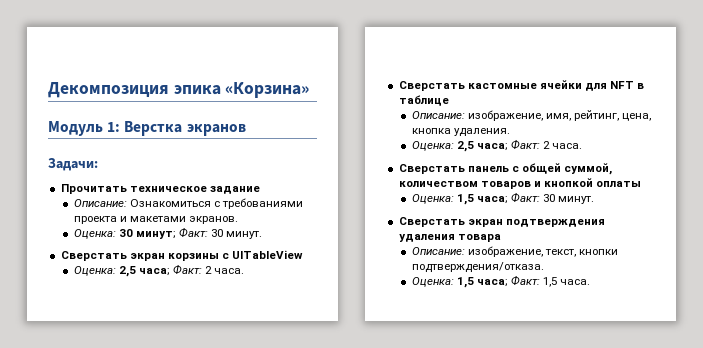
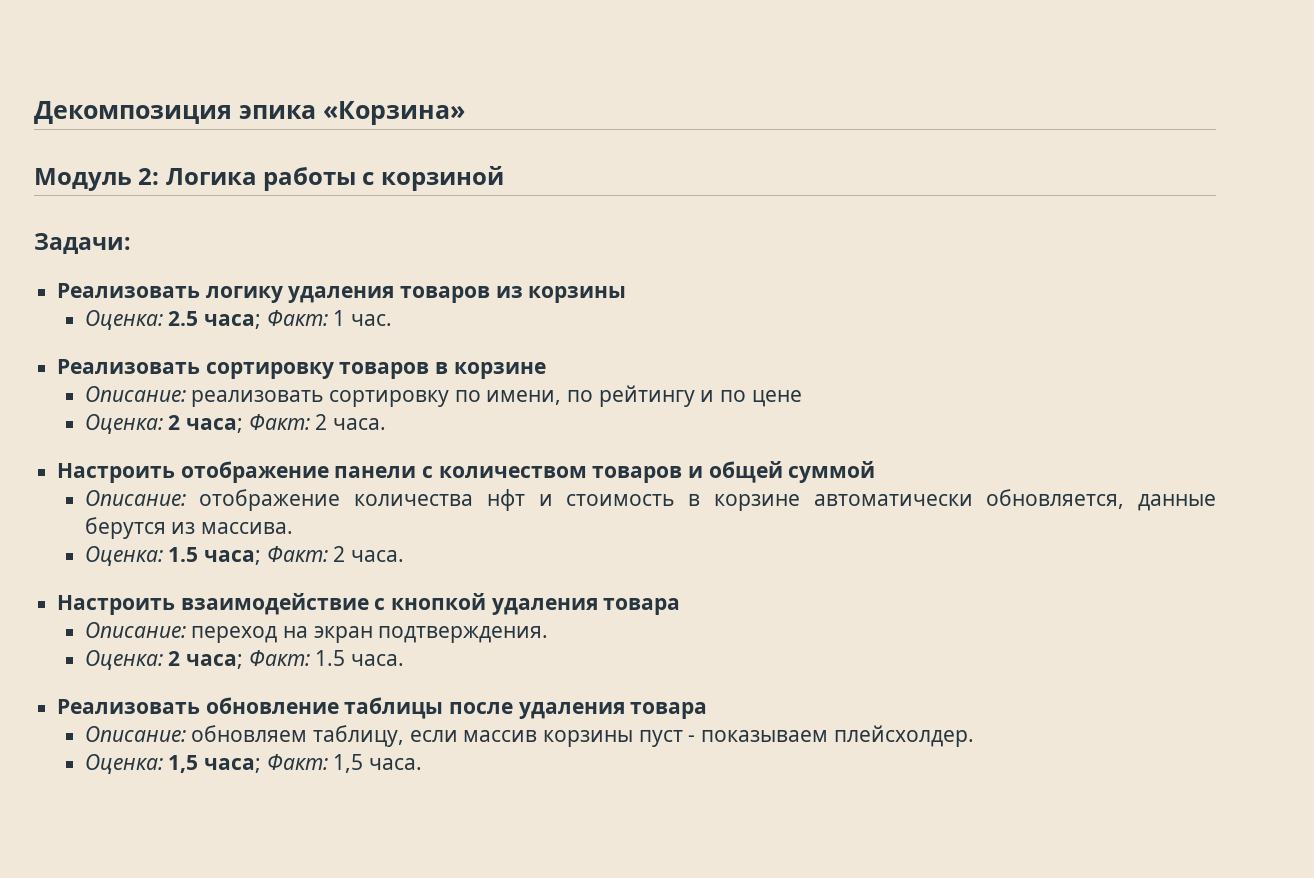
[107,121,246,136] [48,158,98,171] [60,184,260,194] [73,198,304,209] [73,216,239,224] [73,227,263,239] [60,250,304,261] [73,264,245,277] [398,80,645,91] [398,95,449,106] [411,110,652,121] [411,128,510,137] [411,139,583,152] [398,163,613,175] [398,178,642,189] [411,192,595,205] [398,217,605,227] [398,234,501,242] [411,246,619,257] [411,262,544,273] 1: Верстка экранов // Задачи: // Прочитать техническое задание // Описание: Ознакомиться с требованиями проекта и макетами экранов. // Оценка: 30 минут; Факт: 30 минут. // Сверстать экран корзины с UITableView // Оценка: 2,5 часа; Факт: 2 часа. // Сверстать кастомные ячейки для NFT в таблице // Описание: изображение, имя, рейтинг, цена, кнопка удаления. // Оценка: 2,5 часа; Факт: 2 часа. // Сверстать панель с общей суммой, количеством товаров и кнопкой оплаты // Оценка: 1,5 часа; Факт: 30 минут. // Сверстать экран подтверждения удаления товара // Описание: изображение, текст, кнопки подтверждения/отказа. -> [138,166,504,191] [34,233,131,254] [57,283,627,303] [84,310,392,330] [57,359,546,379] [84,385,802,407] [84,414,386,434] [57,461,876,483] [84,489,1216,511] [84,517,293,539] [84,546,404,566] [57,593,681,615] [84,622,549,643] [84,650,404,670] [57,697,708,719] [84,725,974,747] 2: Логика работы с корзиной // Задачи: // Реализовать логику удаления товаров из корзины // Оценка: 2.5 часа; Факт: 1 час. // Реализовать сортировку товаров в корзине // Описание: реализовать сортировку по имени, по рейтингу и по цене // Оценка: 2 часа; Факт: 2 часа. // Настроить отображение панели с количеством товаров и общей суммой // Описание: отображение количества нфт и стоимость в корзине автоматически обновляется, данные берутся из массива. // Оценка: 1.5 часа; Факт: 2 часа. // Настроить взаимодействие с кнопкой удаления товара // Описание: переход на экран подтверждения. // Оценка: 2 часа; Факт: 1.5 часа. // Реализовать обновление таблицы после удаления товара // Описание: обновляем таблицу, если массив корзины пуст - показываем плейсхолдер.

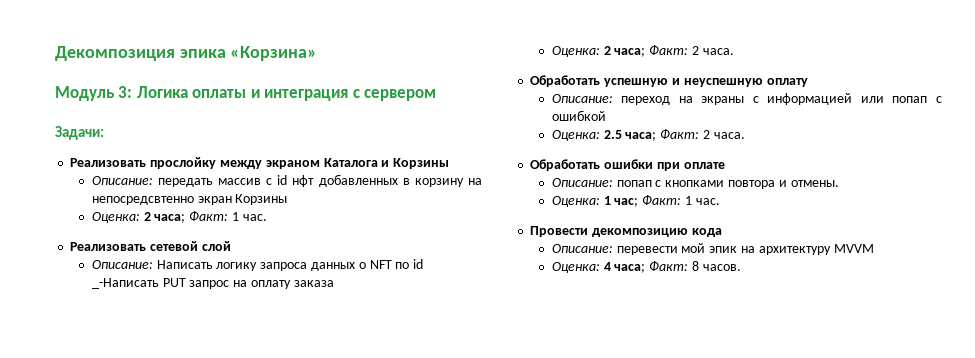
[138,166,504,191] [34,233,131,254] [57,283,627,303] [84,310,199,330] 2: Логика работы с корзиной // Задачи: // Реализовать логику удаления товаров из корзины // Оценка: 2.5 -> [118,86,437,101] [55,126,104,140] [70,157,450,169] [91,174,482,187] [91,194,288,205] [91,212,151,223] 3: Логика оплаты и интеграция с сервером // Задачи: // Реализовать прослойку между экраном Каталога и Корзины // Описание: передать массив с id нфт добавленных в корзину на непосредсвтенно экран Корзины // Оценка: 2
[205,362,546,379] [84,385,802,407] сортировку товаров в корзине // Описание: реализовать сортировку по имени, по рейтингу и по цене -> [150,241,231,251] [91,259,424,271] [91,278,334,289] сетевой слой // Описание: Написать логику запроса данных о NFT по id _-Написать PUT запрос на оплату заказа
[57,461,876,483] [84,489,1216,511] [84,517,293,539] [84,546,404,566] [57,593,681,615] [84,622,549,643] [84,650,404,670] [57,697,708,719] [84,725,974,747] [84,754,422,774] Настроить отображение панели с количеством товаров и общей суммой // Описание: отображение количества нфт и стоимость в корзине автоматически обновляется, данные берутся из массива. // Оценка: 1.5 часа; Факт: 2 часа. // Настроить взаимодействие с кнопкой удаления товара // Описание: переход на экран подтверждения. // Оценка: 2 часа; Факт: 1.5 часа. // Реализовать обновление таблицы после удаления товара // Описание: обновляем таблицу, если массив корзины пуст - показываем плейсхолдер. // Оценка: 1,5 часа; Факт: 1,5 часа. -> [530,75,808,87] [551,93,942,105] [551,110,606,121] [551,129,745,141] [530,159,725,171] [551,178,839,189] [551,195,720,207] [530,226,722,237] [551,243,874,255] [551,261,741,273] Обработать успешную и неуспешную оплату // Описание: переход на экраны с информацией или попап с ошибкой // Оценка: 2.5 часа; Факт: 2 часа. // Обработать ошибки при оплате // Описание: попап с кнопками повтора и отмены. // Оценка: 1 час; Факт: 1 час. // Провести декомпозицию кода // Описание: перевести мой эпик на архитектуру MVVM // Оценка: 4 часа; Факт: 8 часов.

